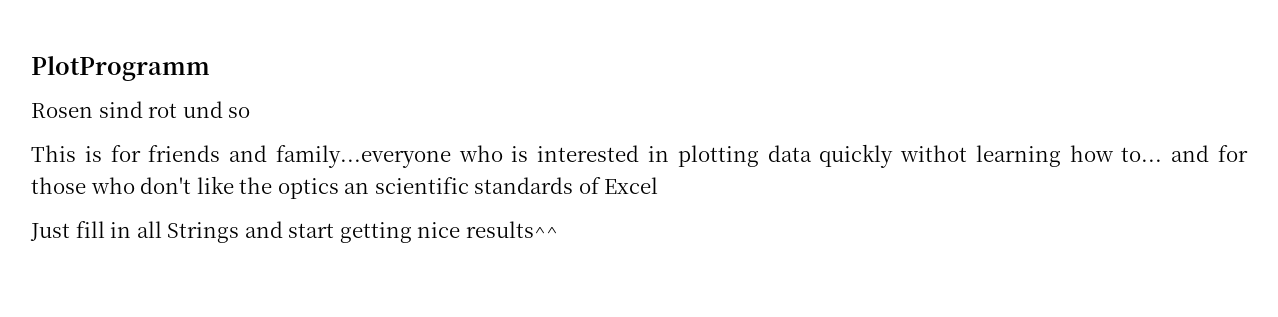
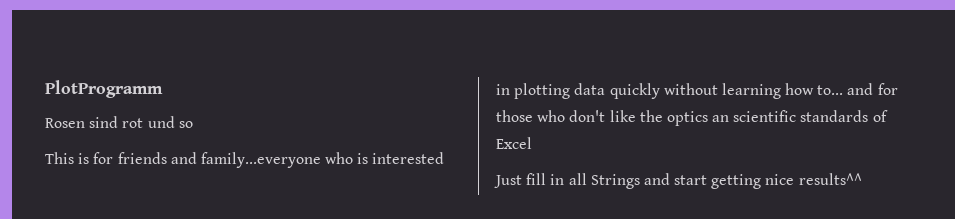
[900,145,968,162] withot -> [663,83,718,95] without

